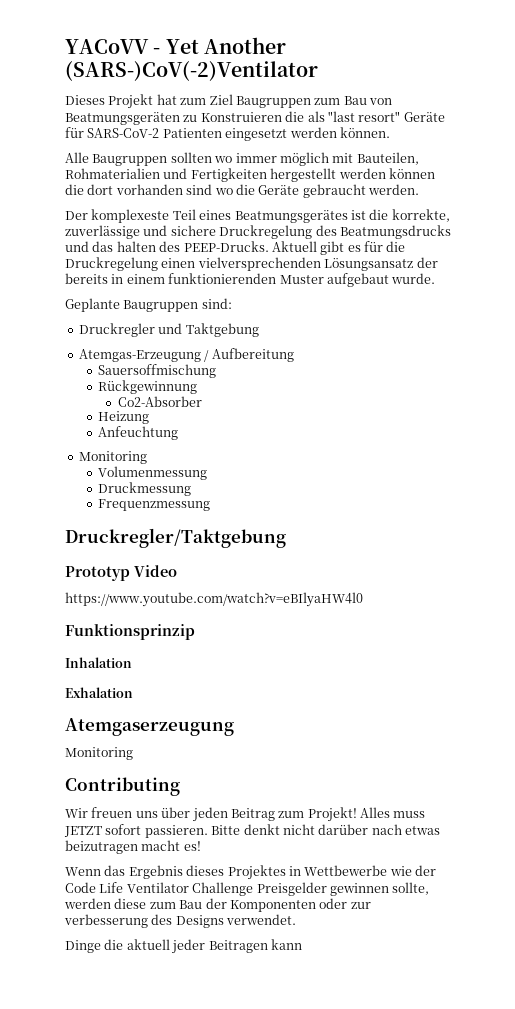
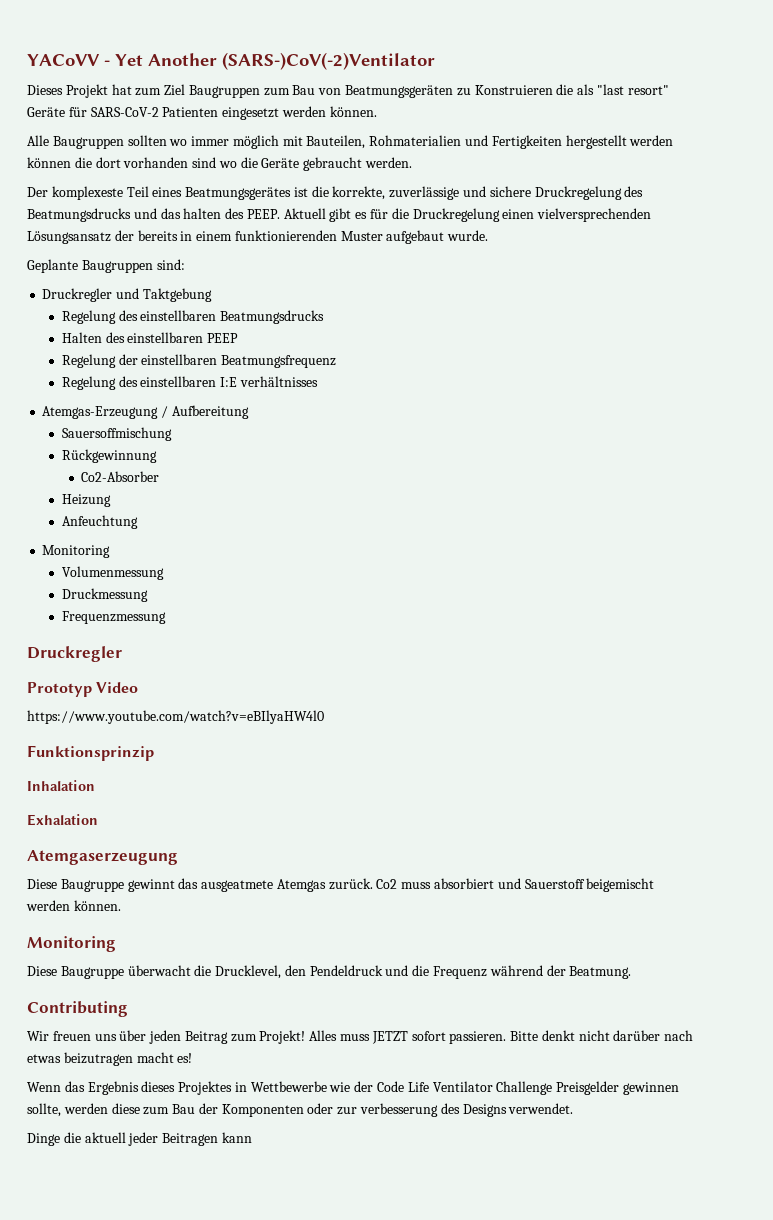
[183,241,269,252] PEEP-Drucks. -> [246,209,280,219] PEEP.
(259, 330) none -> [61,310,325,324] [61,332,239,343] [61,354,337,368] [61,376,318,390] // Regelung des einstellbaren Beatmungsdrucks // Halten des einstellbaren PEEP // Regelung der einstellbaren Beatmungsfrequenz // Regelung des einstellbaren I:E verhältnisses
[65,528,286,548] Druckregler/Taktgebung -> [27,646,122,662] Druckregler
[65,747,133,760] Monitoring -> [27,878,655,892] [26,900,121,911] [27,936,116,952] [27,965,632,979] Diese Baugruppe gewinnt das ausgeatmete Atemgas zurück. Co2 muss absorbiert und Sauerstoff beigemischt werden können. // Monitoring // Diese Baugruppe überwacht die Drucklevel, den Pendeldruck und die Frequenz während der Beatmung.

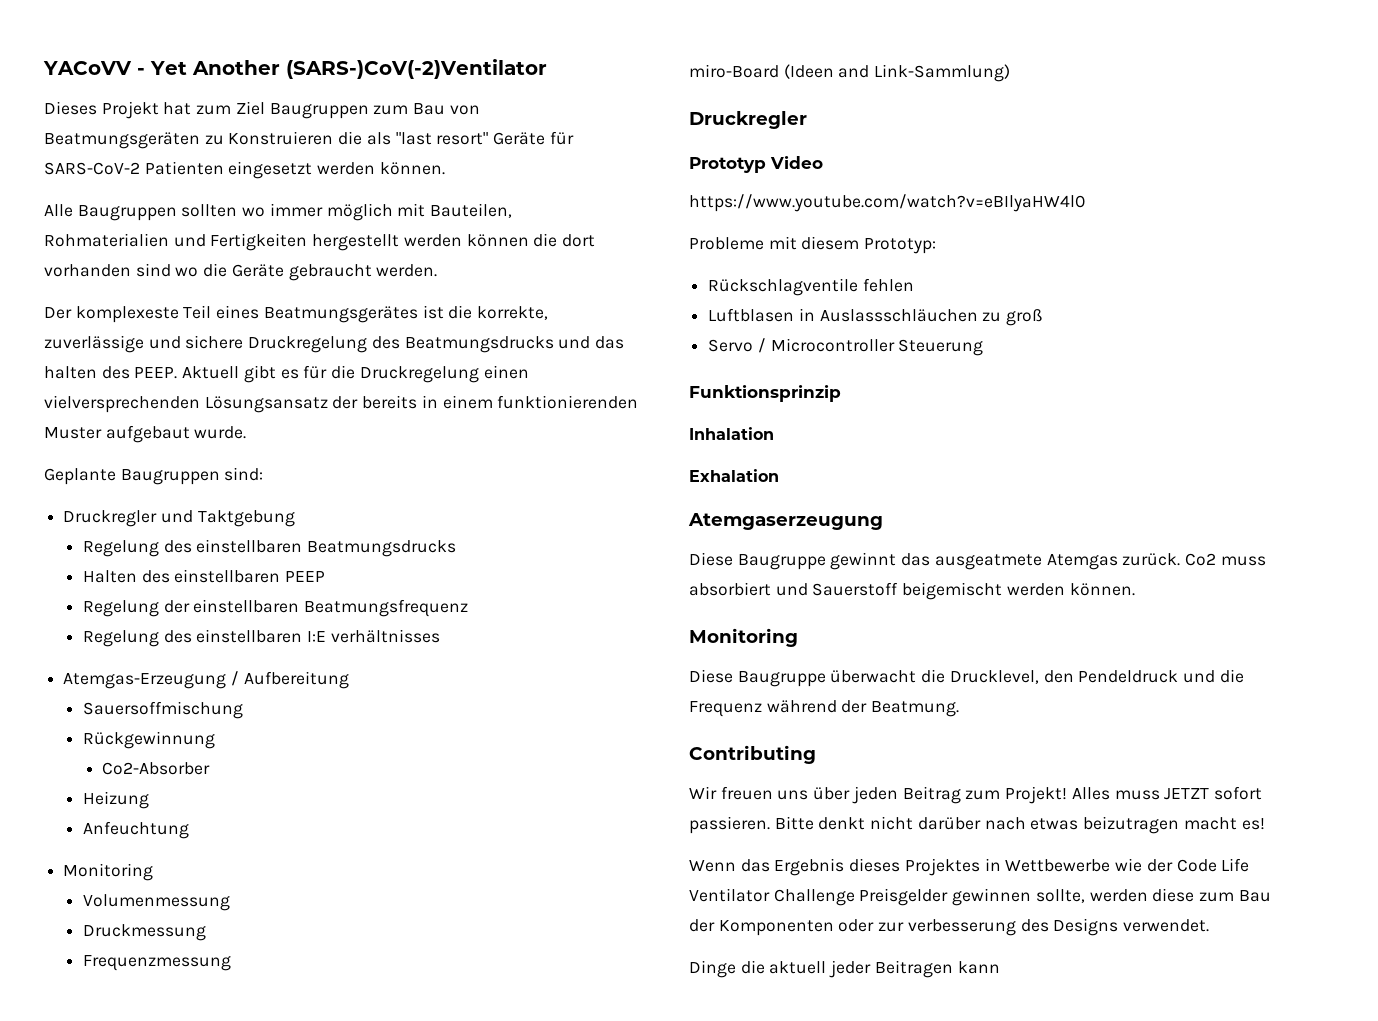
(166, 617) none -> [689,64,1011,82] // miro-Board (Ideen and Link-Sammlung)
(324, 717) none -> [689,236,937,254] [708,278,914,296] [708,308,1044,326] [708,338,984,356] // Probleme mit diesem Prototyp: // Rückschlagventile fehlen // Luftblasen in Auslassschläuchen zu groß // Servo / Microcontroller Steuerung

